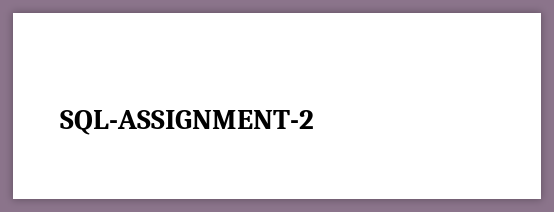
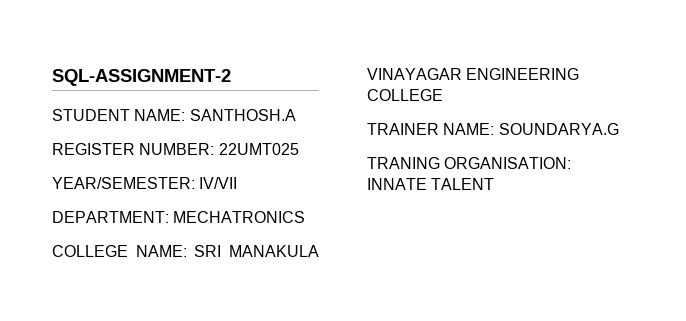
(314, 122) none -> [52,109,296,121] [52,143,299,155] [52,177,238,189] [52,211,306,223] [52,245,320,257] [367,68,580,80] [367,89,443,101] [367,123,619,135] [367,157,572,169] [367,178,495,190] // STUDENT NAME: SANTHOSH.A // REGISTER NUMBER: 22UMT025 // YEAR/SEMESTER: IV/VII // DEPARTMENT: MECHATRONICS // COLLEGE NAME: SRI MANAKULA VINAYAGAR ENGINEERING COLLEGE // TRAINER NAME: SOUNDARYA.G // TRANING ORGANISATION: INNATE TALENT

